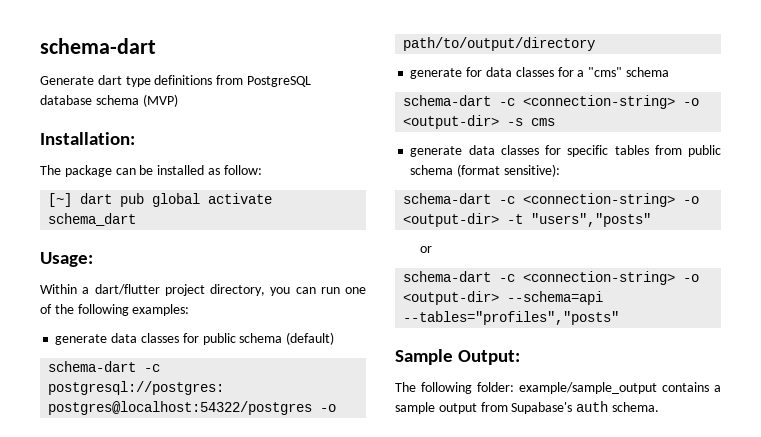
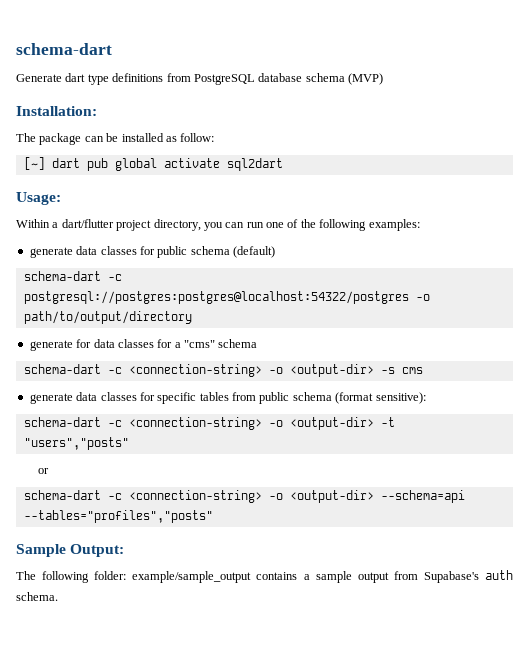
[48,213,137,226] schema_dart -> [226,158,283,171] sql2dart

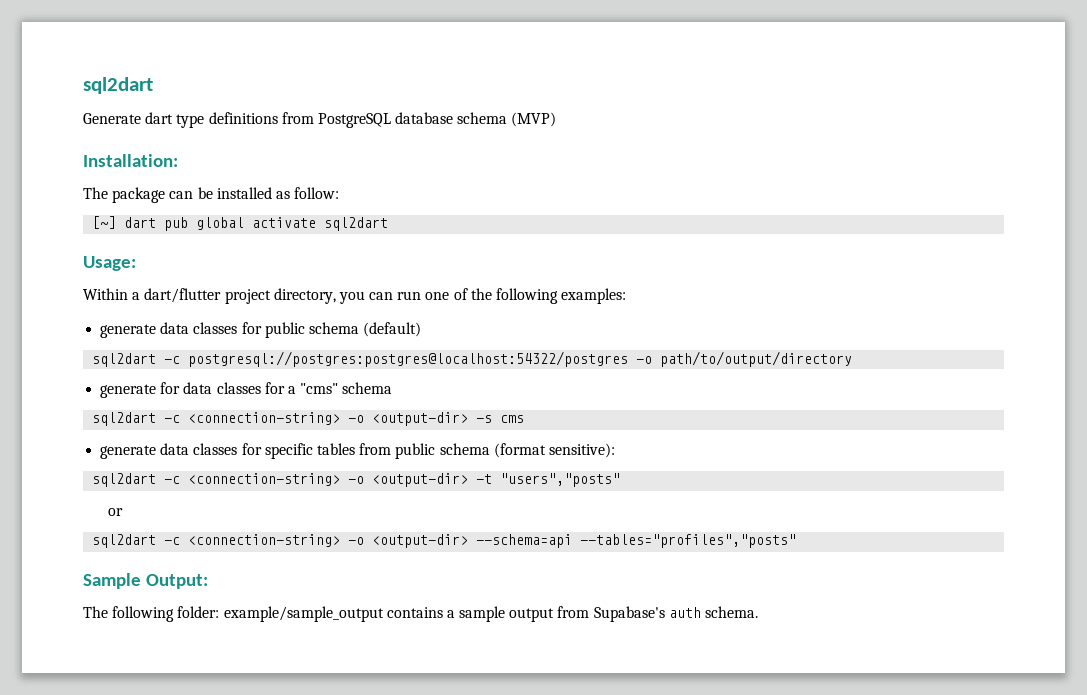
[16,43,112,55] schema-dart -> [83,77,153,94] sql2dart
[23,271,101,281] schema-dart -> [92,353,157,367] sql2dart
[23,364,101,374] schema-dart -> [92,412,157,426] sql2dart
[23,417,101,427] schema-dart -> [92,473,157,487] sql2dart
[23,490,101,500] schema-dart -> [92,534,157,548] sql2dart

